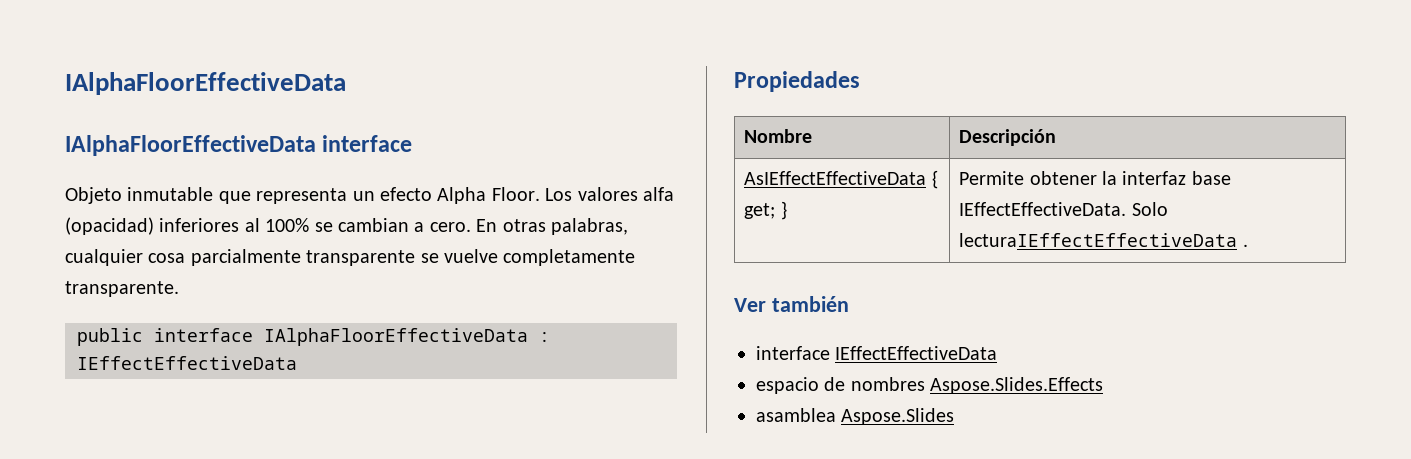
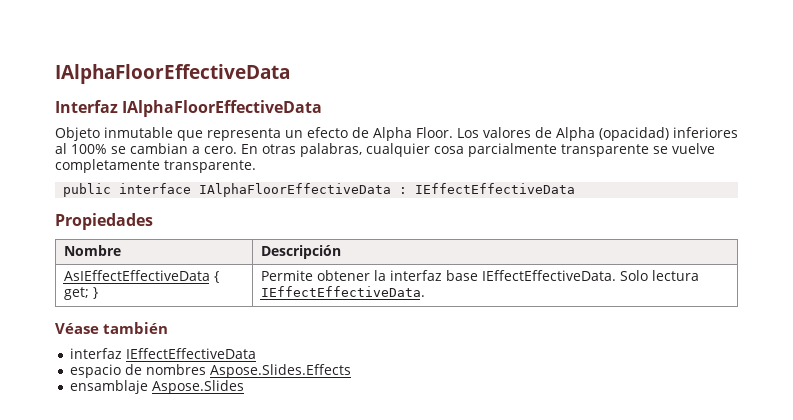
[65,72,346,95] [65,135,413,156] IAlphaFloorEffectiveData // IAlphaFloorEffectiveData interface -> [55,64,290,84] [55,100,323,117] IAlphaFloorEffectiveData // Interfaz IAlphaFloorEffectiveData
(432, 194) none -> [352,127,369,138] de
[642,187,674,201] alfa -> [535,127,595,141] de Alpha
[959,233,1248,247] [734,298,766,312] lecturaIEffectEffectiveData . // Ver -> [651,270,699,281] [260,286,425,297] [55,323,99,334] lectura IEffectEffectiveData. // Véase
[756,346,830,360] interface -> [69,348,122,359] interfaz
[756,408,836,422] asamblea -> [69,380,148,394] ensamblaje

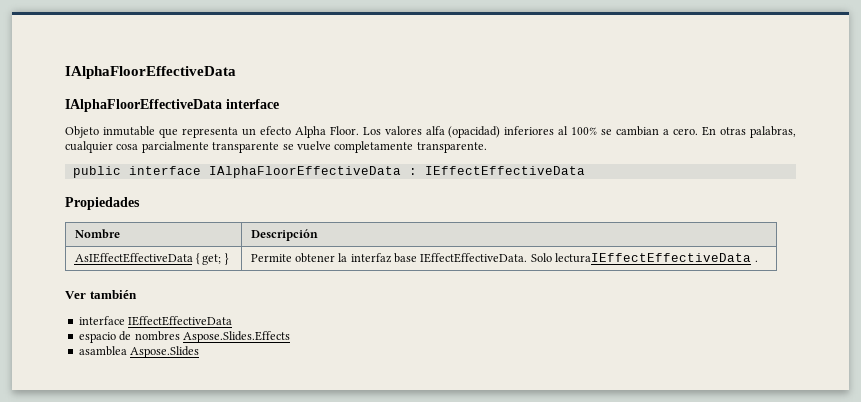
[55,64,290,84] [55,100,323,117] IAlphaFloorEffectiveData // Interfaz IAlphaFloorEffectiveData -> [65,66,236,79] [65,99,279,112] IAlphaFloorEffectiveData // IAlphaFloorEffectiveData interface
[352,127,369,138] de -> (291, 130) none
[535,127,595,141] de Alpha -> [425,126,445,135] alfa
[651,270,699,281] [260,286,425,297] [55,323,99,334] lectura IEffectEffectiveData. // Véase -> [555,253,758,263] [65,291,86,299] lecturaIEffectEffectiveData . // Ver
[69,348,122,359] interfaz -> [78,316,125,325] interface
[69,380,148,394] ensamblaje -> [78,346,127,356] asamblea

